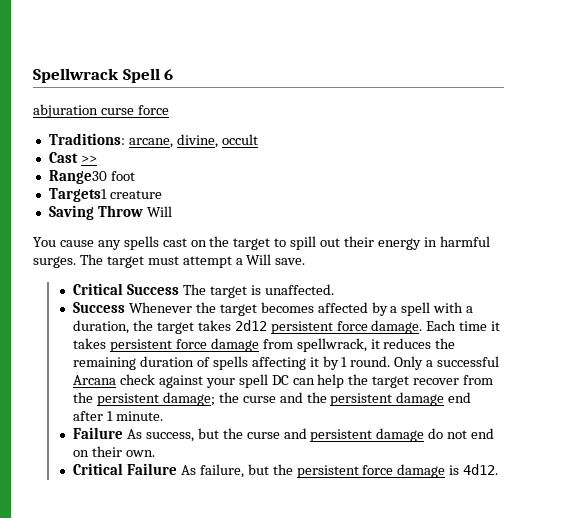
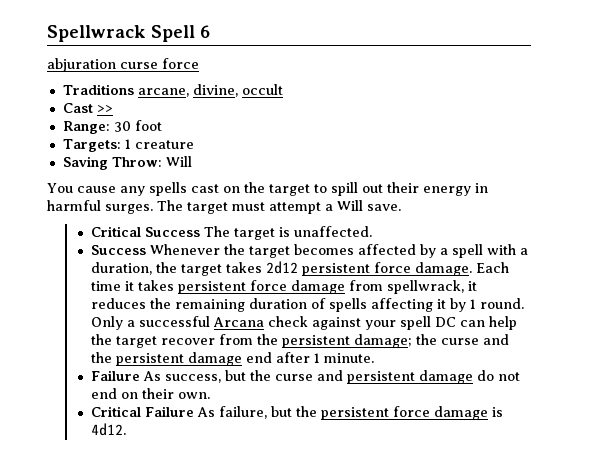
[48,133,125,145] Traditions: -> [62,84,134,95] Traditions
[48,170,107,184] Range30 -> [62,121,131,134] Range: 30
[48,188,107,202] Targets1 -> [62,139,131,152] Targets: 1
[97,205,143,217] Throw -> [111,157,162,167] Throw:

